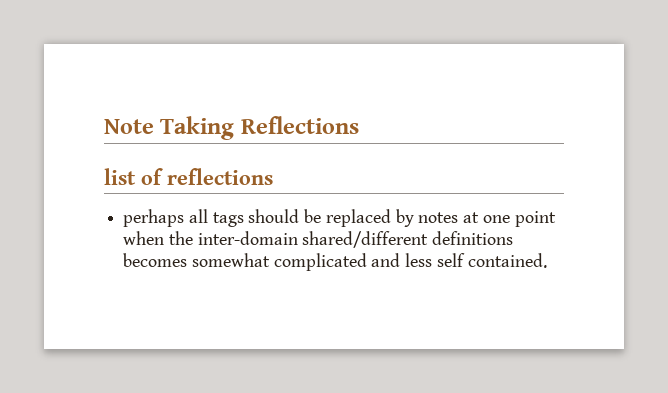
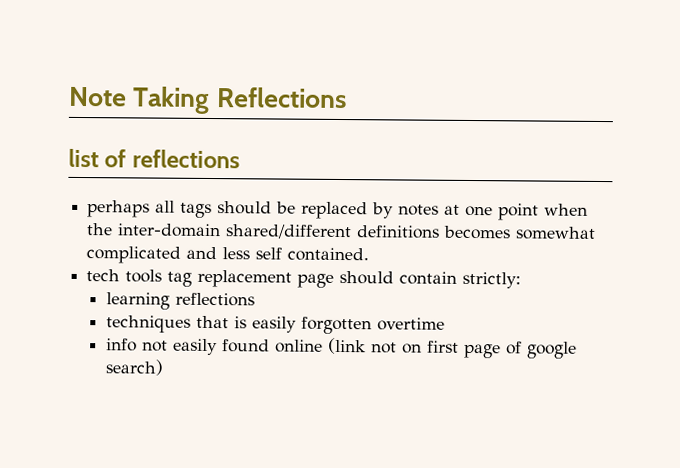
(547, 260) none -> [86,269,522,289] [105,292,255,310] [105,315,445,335] [105,337,577,359] [104,359,164,376] // tech tools tag replacement page should contain strictly: // learning reflections // techniques that is easily forgotten overtime // info not easily found online (link not on first page of google search)

